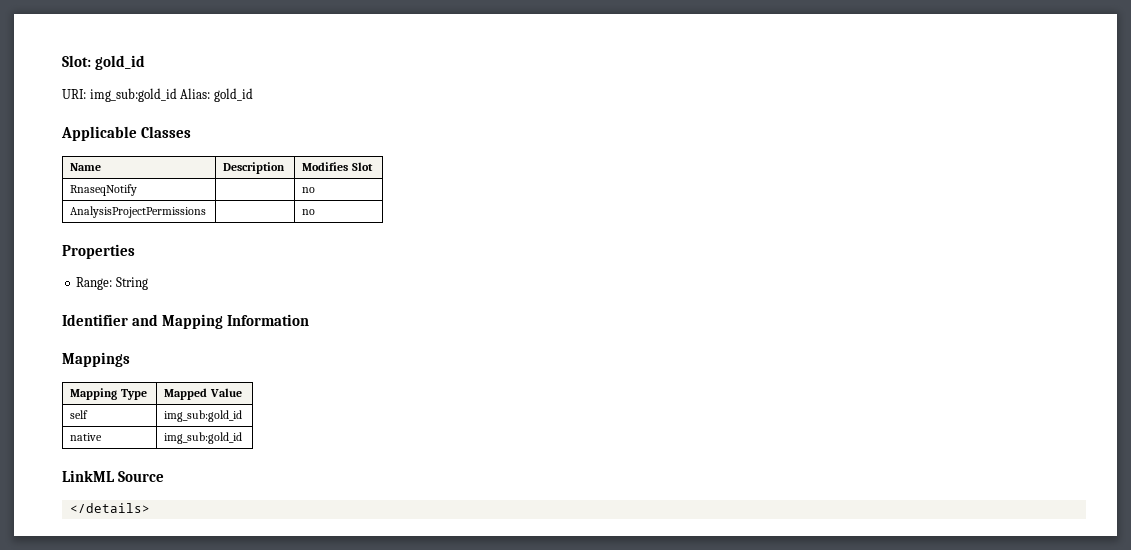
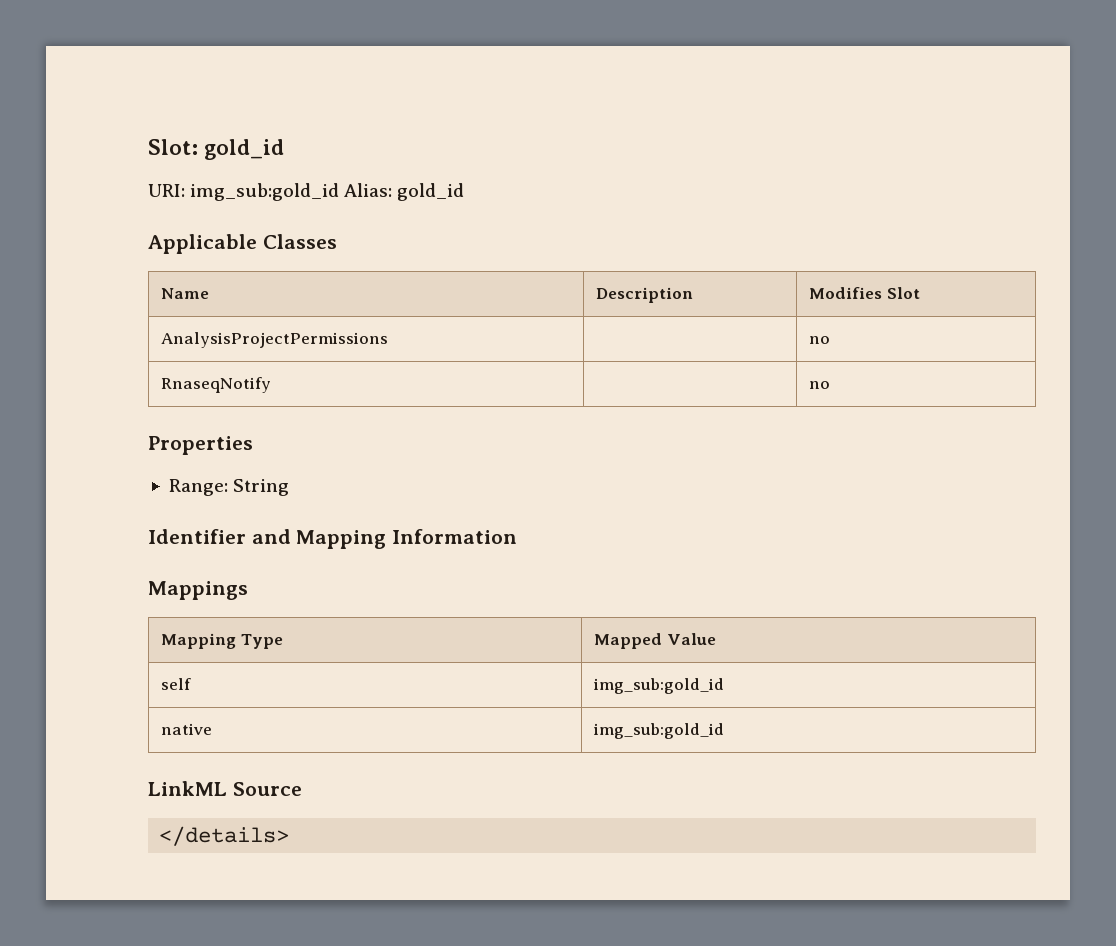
[70,184,138,196] [302,187,316,193] [70,206,207,218] RnaseqNotify | | no // AnalysisProjectPermissions -> [161,332,389,348] [809,336,831,344] [161,377,272,393] AnalysisProjectPermissions | | no // RnaseqNotify

